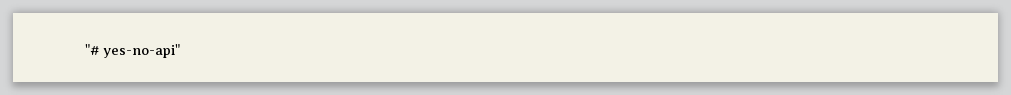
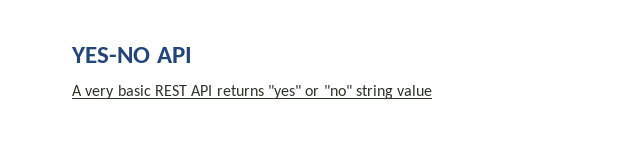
[85,44,180,58] "# yes-no-api" -> [71,47,192,63] [72,85,433,99] YES-NO API // A very basic REST API returns "yes" or "no" string value

